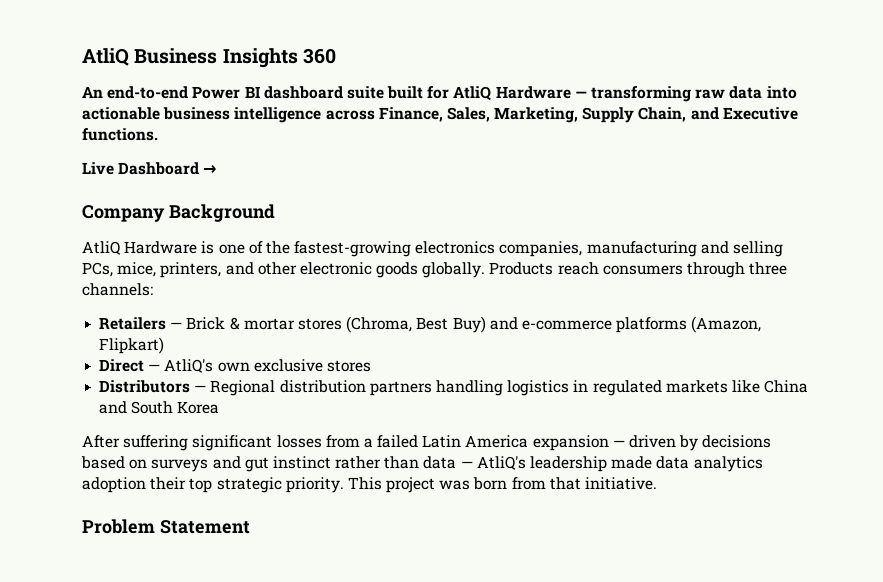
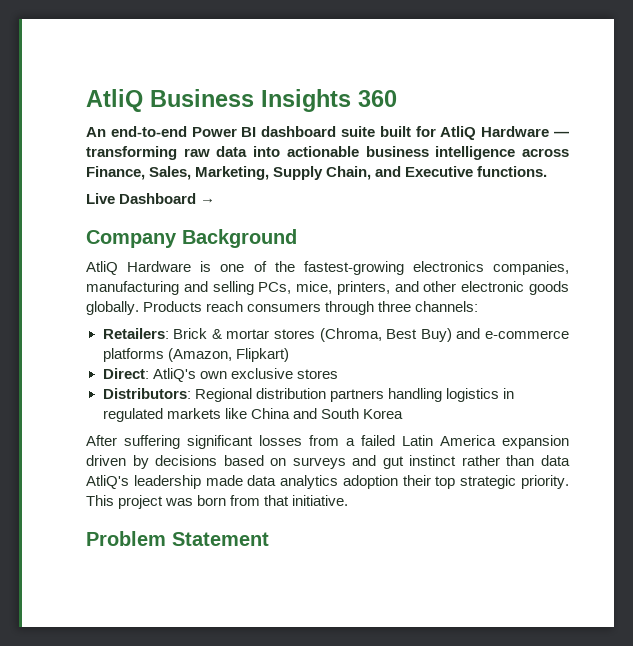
[99,317,183,330] Retailers — -> [102,328,169,339] Retailers:
[99,359,161,372] Direct — -> [102,368,149,379] Direct:
[99,380,207,393] Distributors — -> [102,388,191,399] Distributors:
[612,440,625,447] — -> (569, 442) none
[460,461,473,468] — -> (571, 460) none

